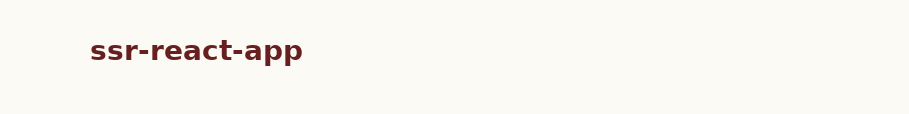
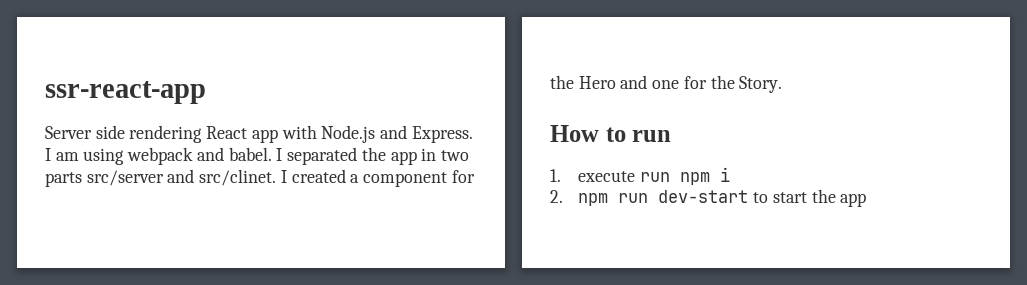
(303, 53) none -> [45,125,473,143] [45,147,469,165] [45,169,475,187] [550,75,783,93] [550,125,672,142] [550,167,731,185] [550,189,867,207] // Server side rendering React app with Node.js and Express. I am using webpack and babel. I separated the app in two parts src/server and src/clinet. I created a component for the Hero and one for the Story. // How to run // 1. execute run npm i // 2. npm run dev-start to start the app

